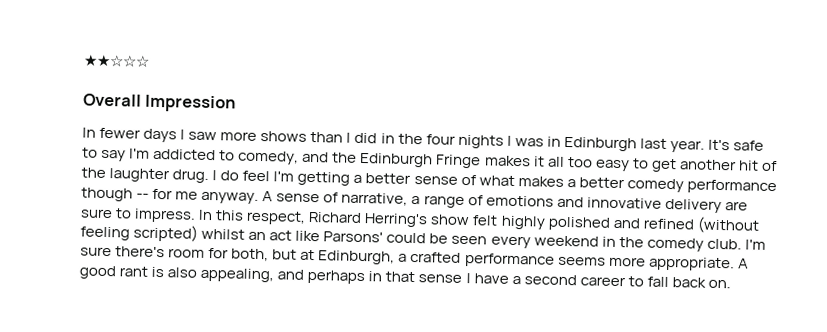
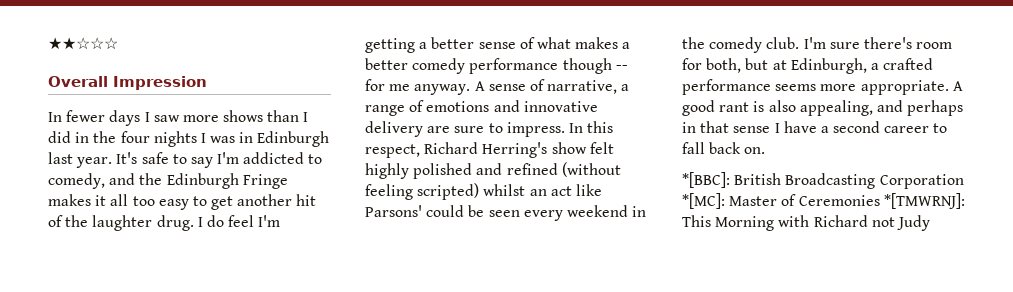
(731, 284) none -> [682,172,964,189] [682,193,965,209] [682,215,930,231] // *[BBC]: British Broadcasting Corporation *[MC]: Master of Ceremonies *[TMWRNJ]: This Morning with Richard not Judy

